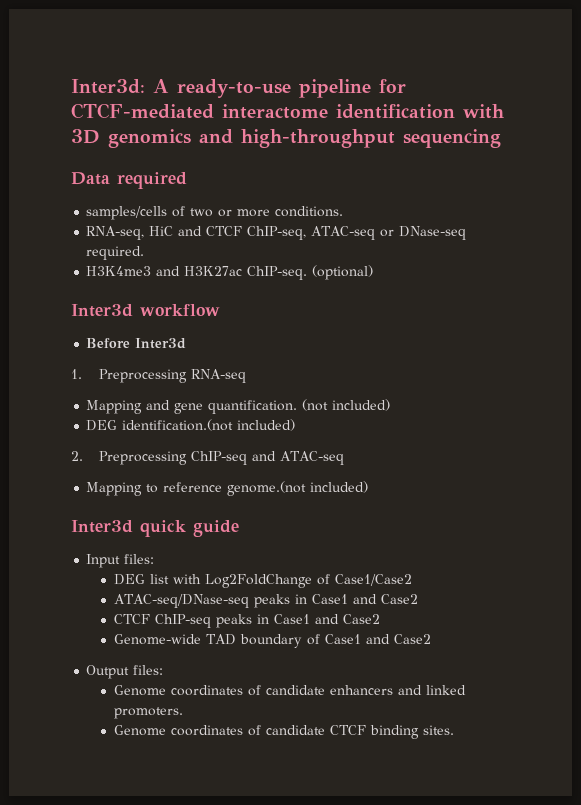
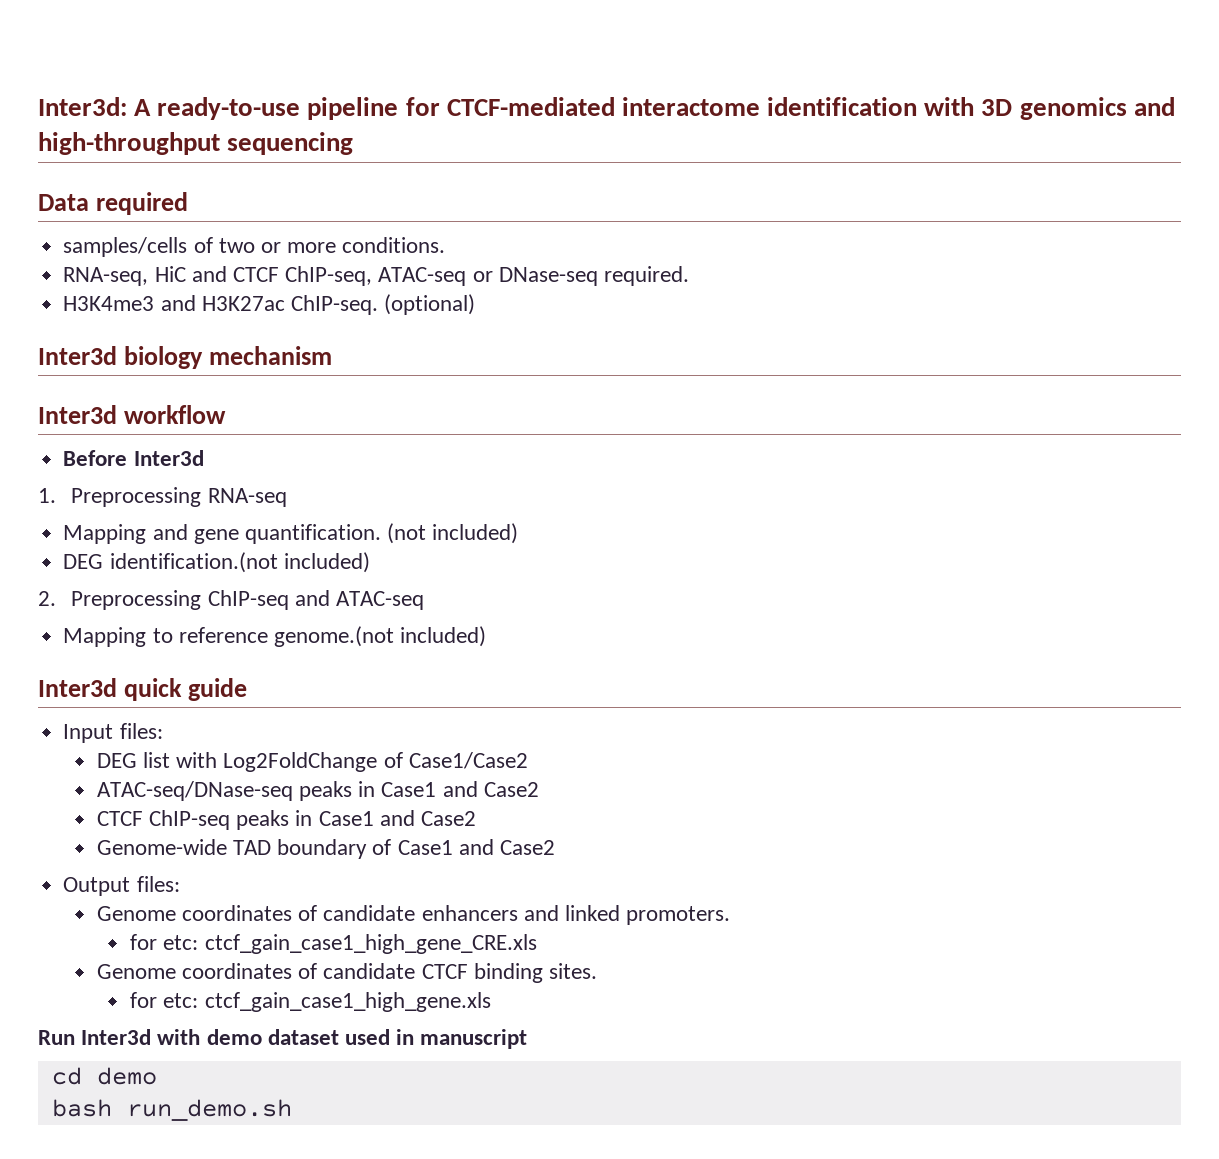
(374, 272) none -> [38,346,332,369] // Inter3d biology mechanism
(183, 713) none -> [130,934,537,954] // for etc: ctcf_gain_case1_high_gene_CRE.xls
(454, 730) none -> [130,992,491,1012] [38,1029,528,1049] [51,1067,157,1085] [51,1099,292,1121] // for etc: ctcf_gain_case1_high_gene.xls // Run Inter3d with demo dataset used in manuscript // cd demo // bash run_demo.sh

